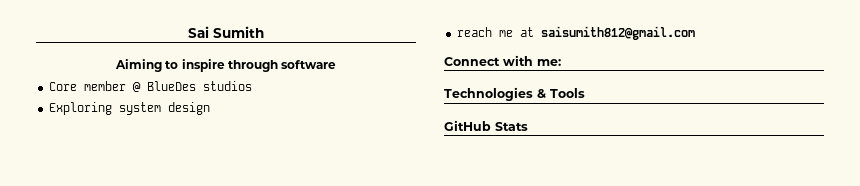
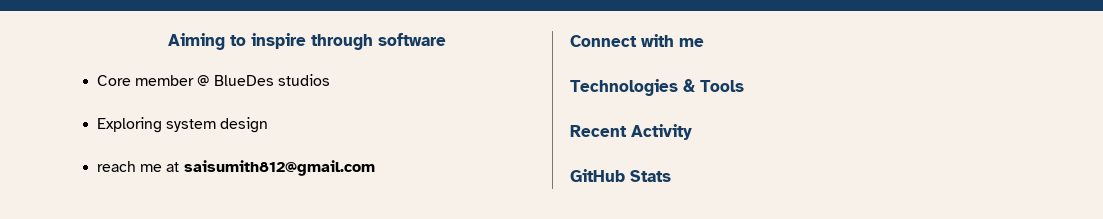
[188,26,264,38] Sai Sumith // -> (167, 41) none
[537,59,561,66] me: -> [679,38,704,47] me
(585, 93) none -> [570,124,692,140] // Recent Activity

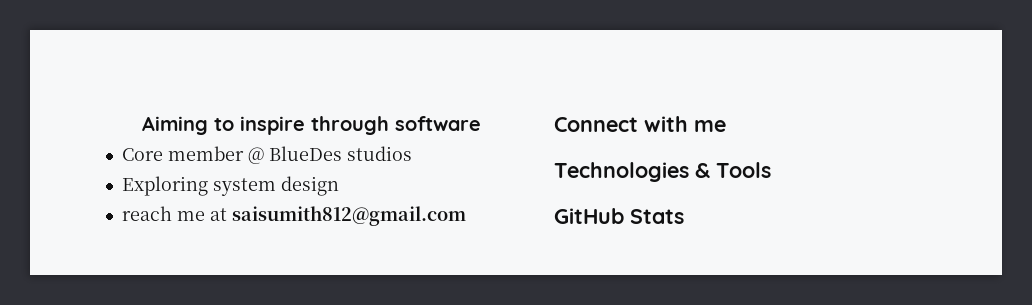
[570,124,692,140] // Recent Activity -> (771, 170) none

